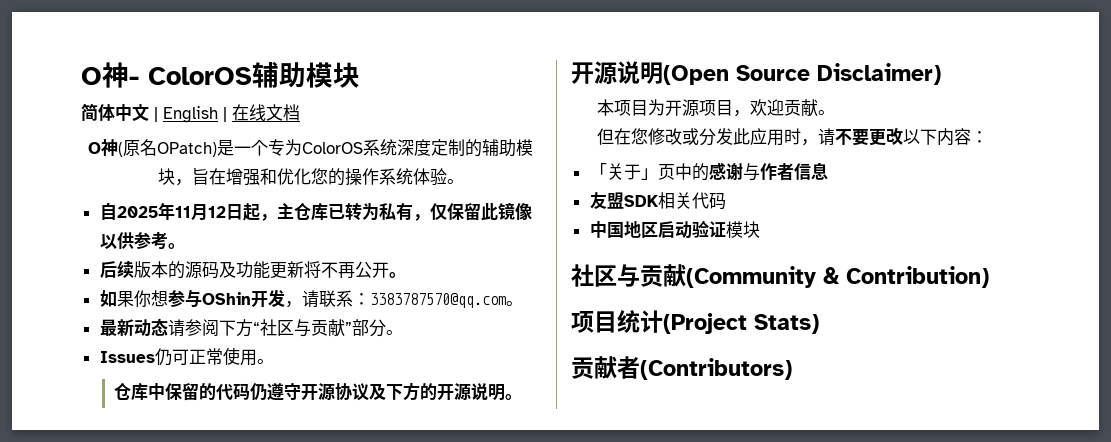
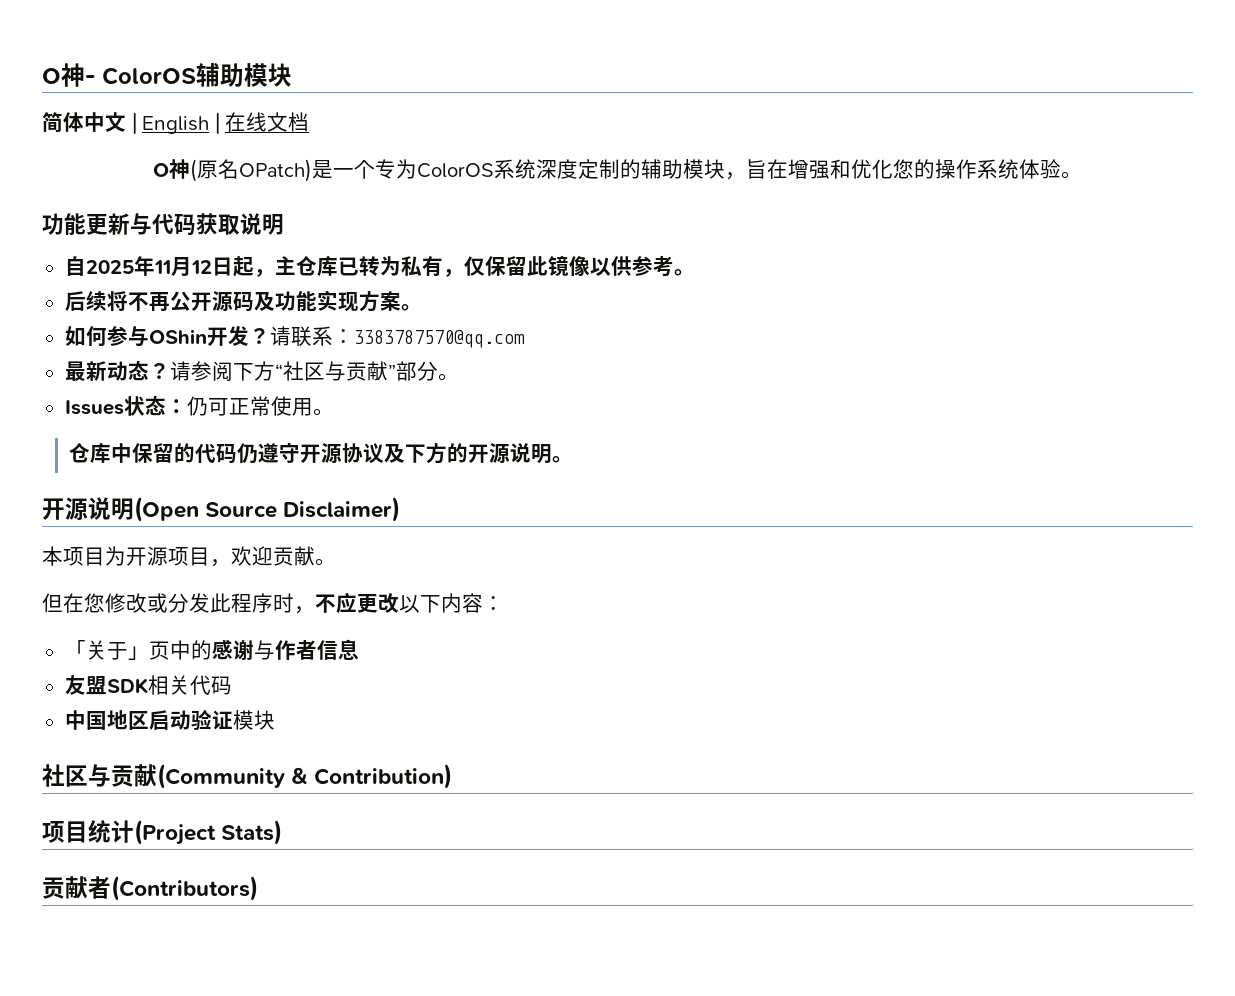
(464, 181) none -> [42,213,284,236] // 功能更新与代码获取说明
[133,261,389,279] 版本的源码及功能更新将不再公开 -> [106,290,401,312] 将不再公开源码及功能实现方案
[116,290,168,307] 果你想 -> [85,326,107,347] 何
[284,301,302,308] ， -> [248,328,270,344] ？
[505,301,523,306] 。 -> (525, 339) none
(168, 327) none -> [148,363,170,379] ？
(155, 357) none -> [123,395,187,416] 状态：
[749,128,869,146] 应用时，请不要 -> [231,592,357,614] 程序时，不应

